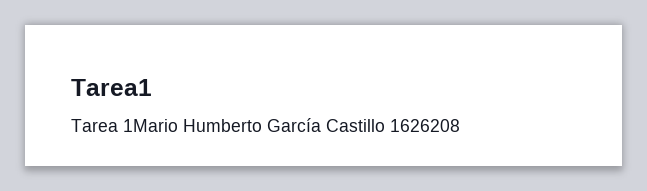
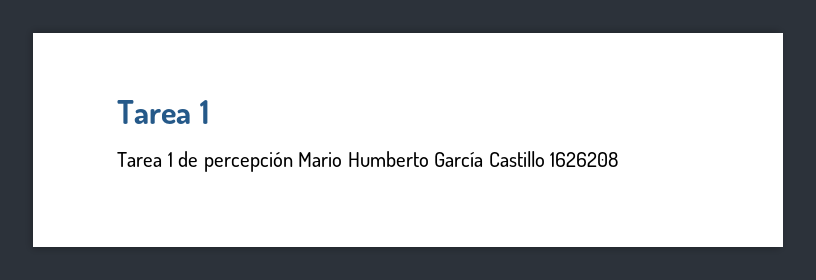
[71,79,152,96] [71,119,178,132] Tarea1 // Tarea 1Mario -> [117,100,209,124] [117,151,343,172] Tarea 1 // Tarea 1 de percepción Mario

